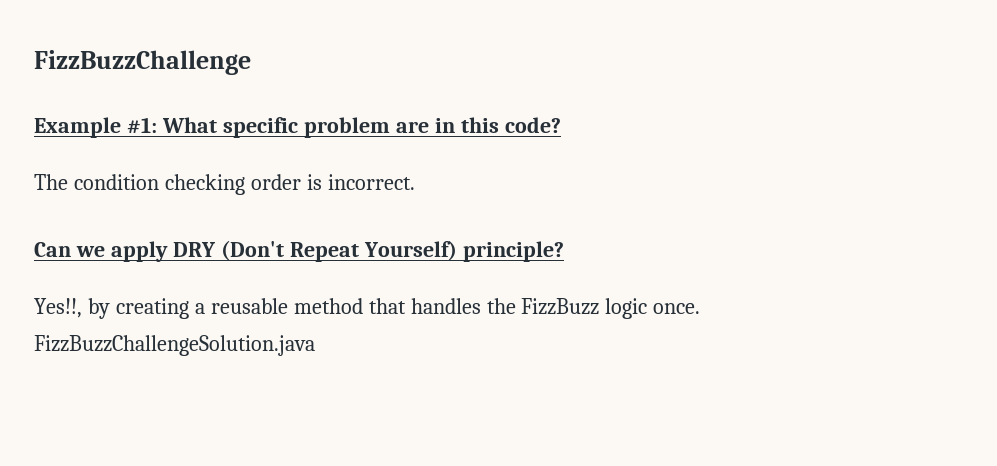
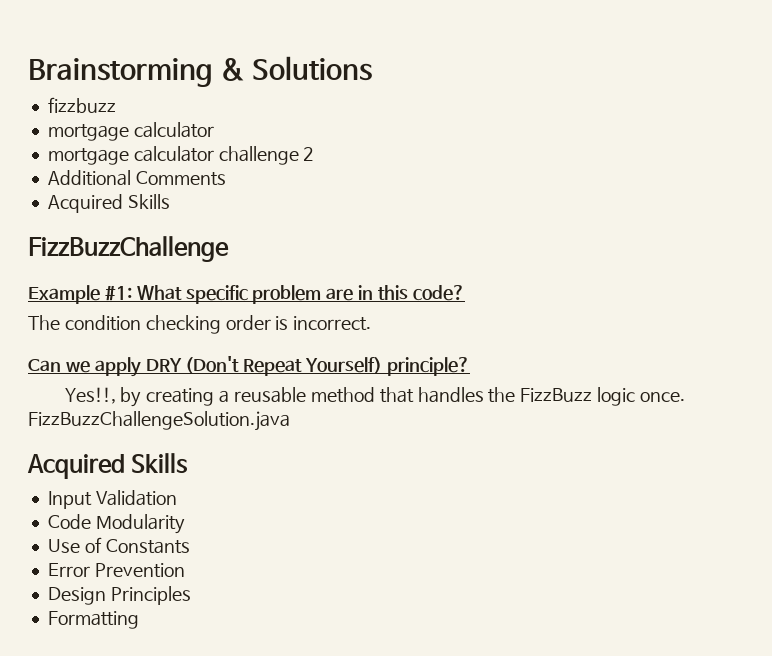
(34, 62) none -> [28,56,373,87] [47,97,116,113] [47,122,214,141] [47,146,315,165] [47,170,226,186] [47,194,170,213] Brainstorming & Solutions // fizzbuzz // mortgage calculator // mortgage calculator challenge 2 // Additional Comments // Acquired Skills //
(315, 345) none -> [27,453,189,479] [47,490,177,509] [47,514,185,534] [47,537,190,554] [47,563,185,578] [47,586,191,605] [47,611,139,629] // Acquired Skills // Input Validation // Code Modularity // Use of Constants // Error Prevention // Design Principles // Formatting

